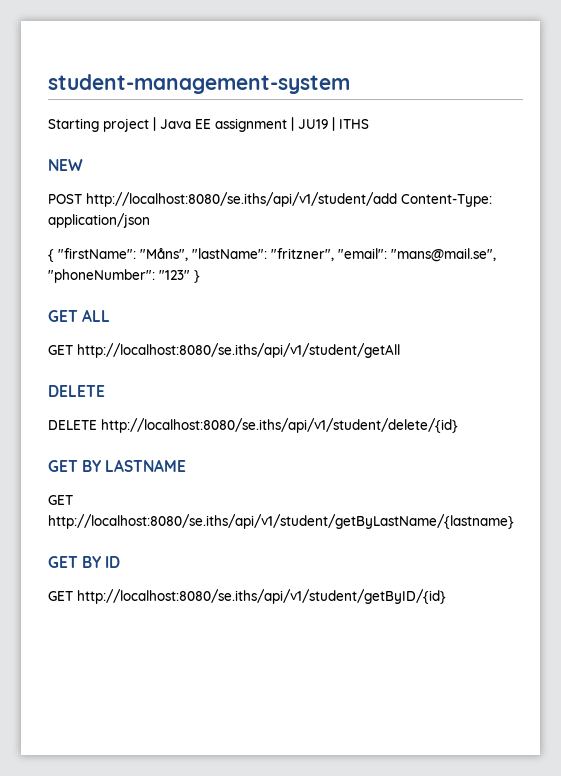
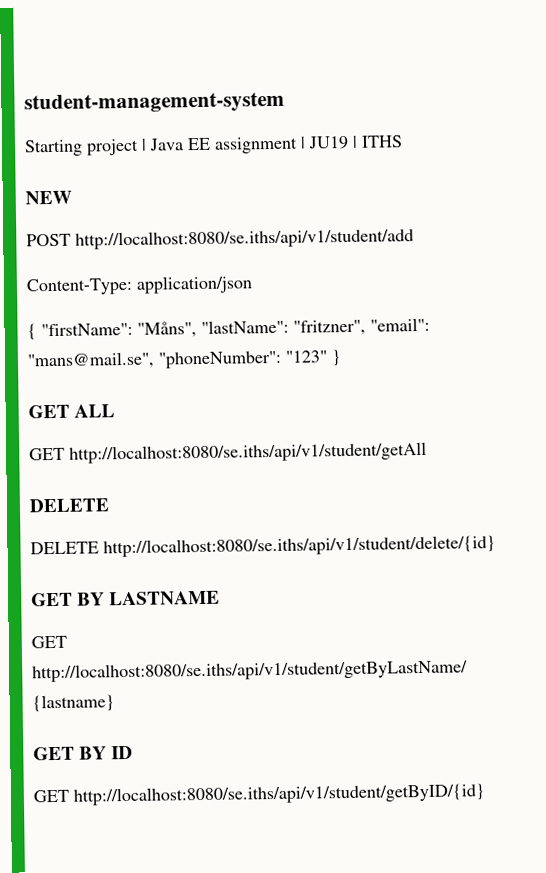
(397, 199) none -> (414, 239) //

